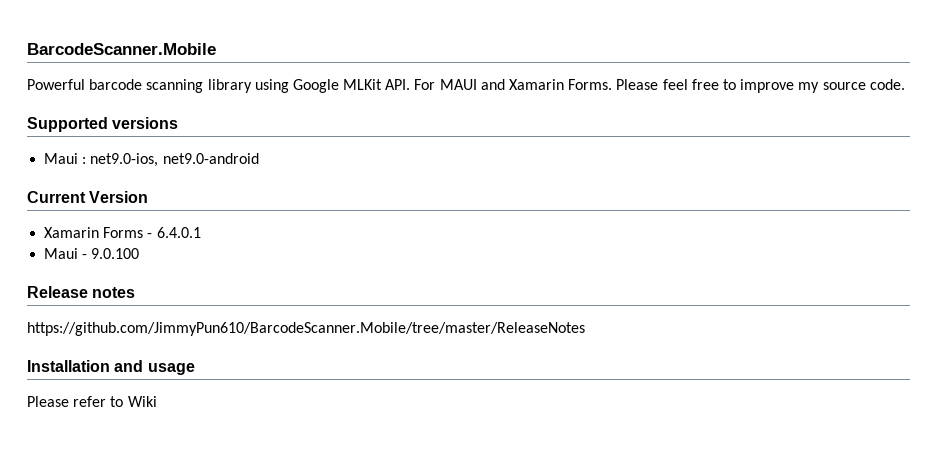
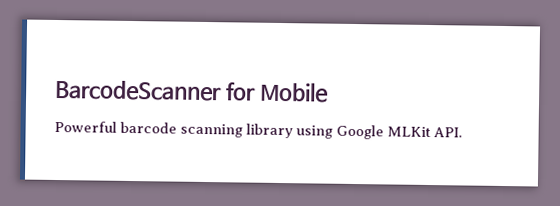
[27,43,216,55] BarcodeScanner.Mobile -> [55,79,329,103] BarcodeScanner for Mobile
[414,79,905,93] [27,117,179,132] [44,153,259,167] [27,191,149,203] [44,227,201,238] [44,248,140,259] [27,286,136,298] [27,322,585,336] [27,360,195,375] [27,396,157,407] For MAUI and Xamarin Forms. Please feel free to improve my source code. // Supported versions // Maui : net9.0-ios, net9.0-android // Current Version // Xamarin Forms - 6.4.0.1 // Maui - 9.0.100 // Release notes // https://github.com/JimmyPun610/BarcodeScanner.Mobile/tree/master/ReleaseNotes // Installation and usage // Please refer to Wiki -> (462, 132) none

